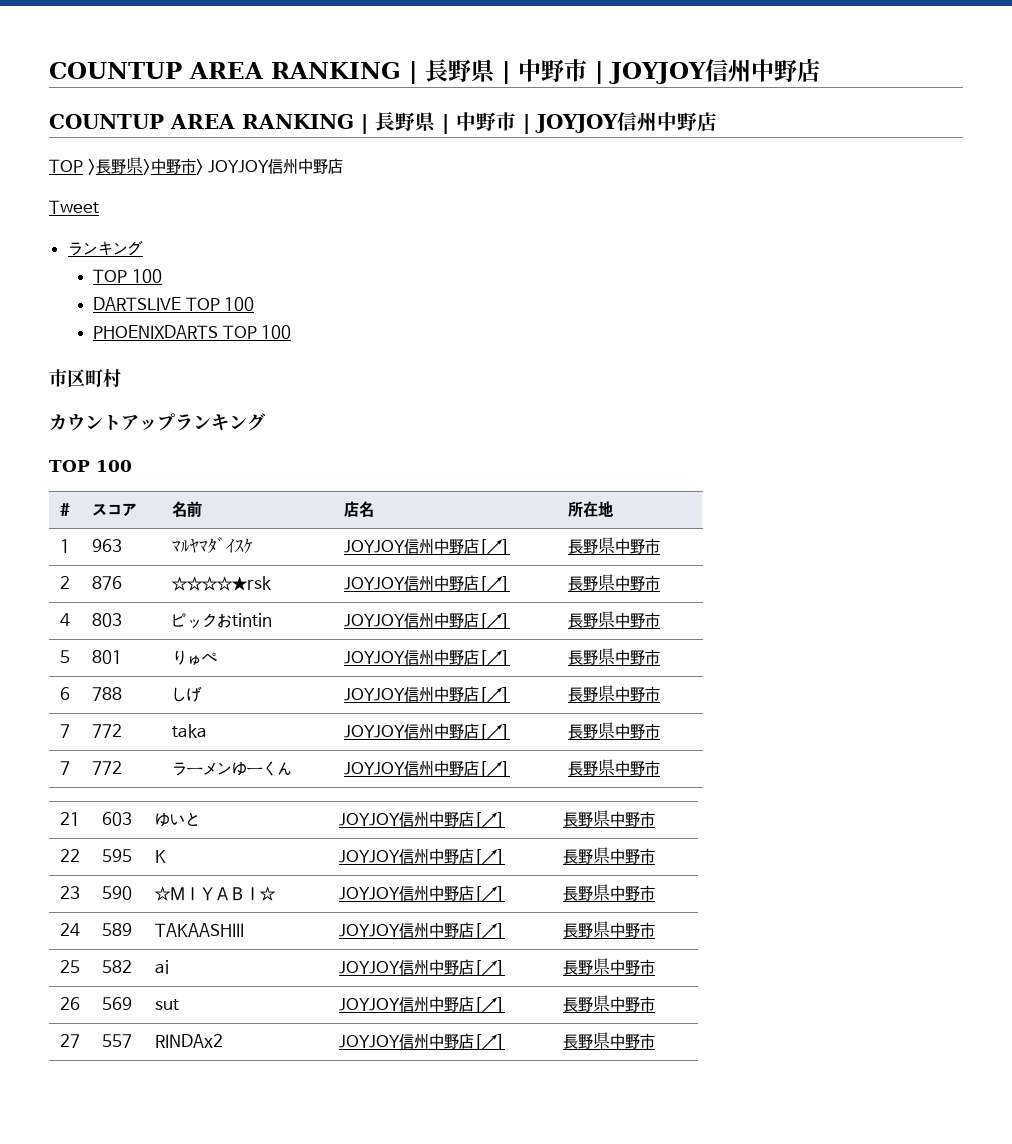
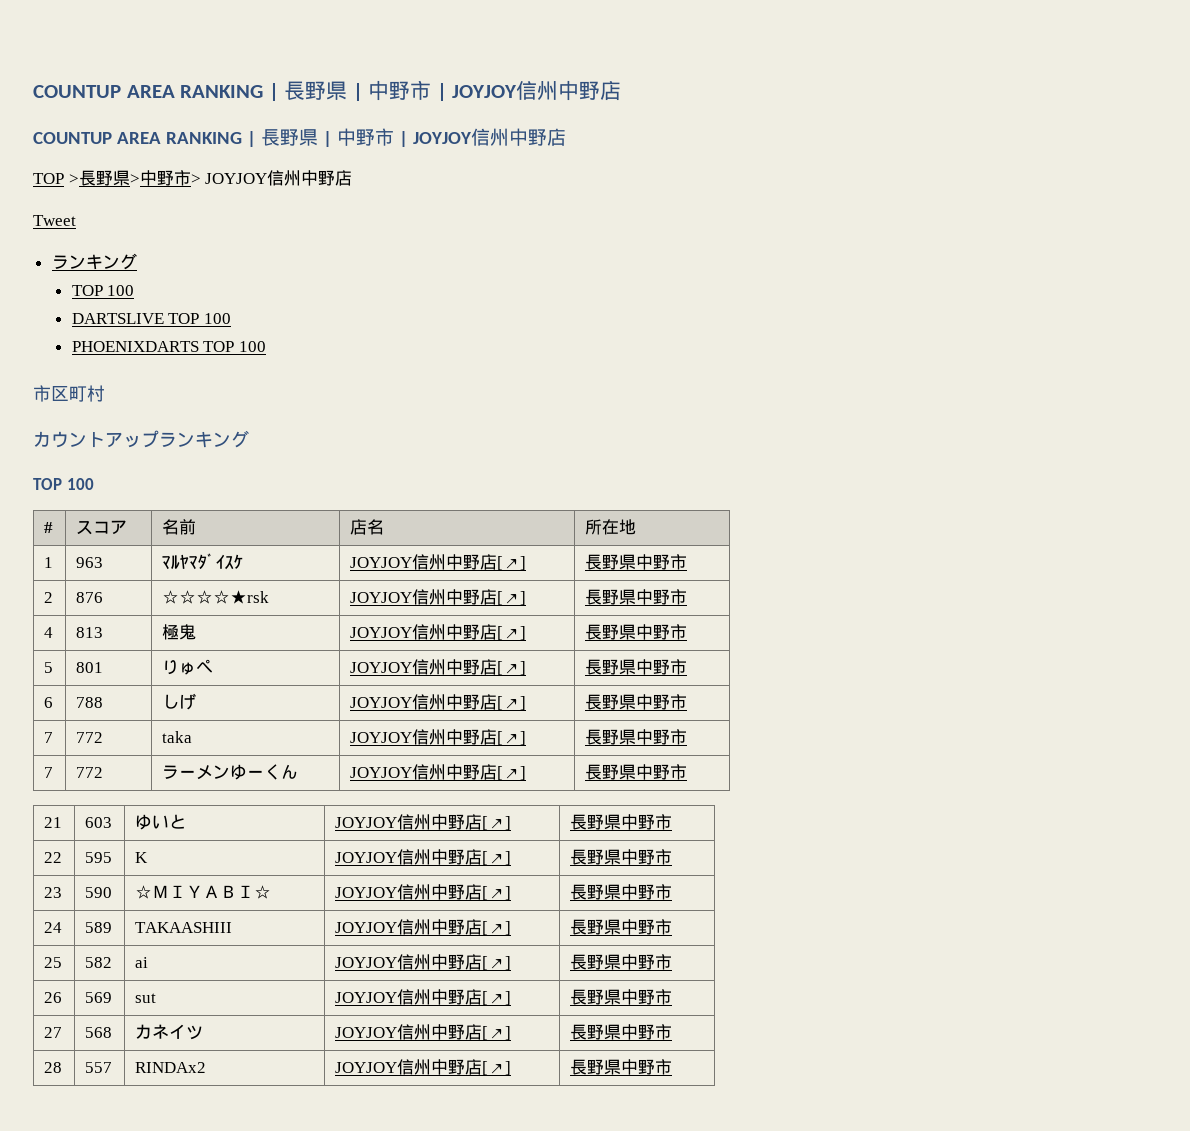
[91,613,122,627] [171,613,272,628] 803 | ピックおtintin -> [76,627,104,638] [162,624,197,640] 813 | 極鬼
(80, 1041) none -> [85,1027,113,1038] [135,1024,204,1040] [335,1024,512,1040] [570,1024,673,1040] [44,1062,63,1073] | 568 | カネイツ | JOYJOY信州中野店[↗] | 長野県中野市 // 28

